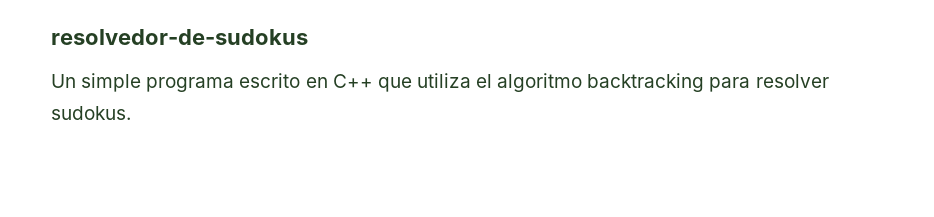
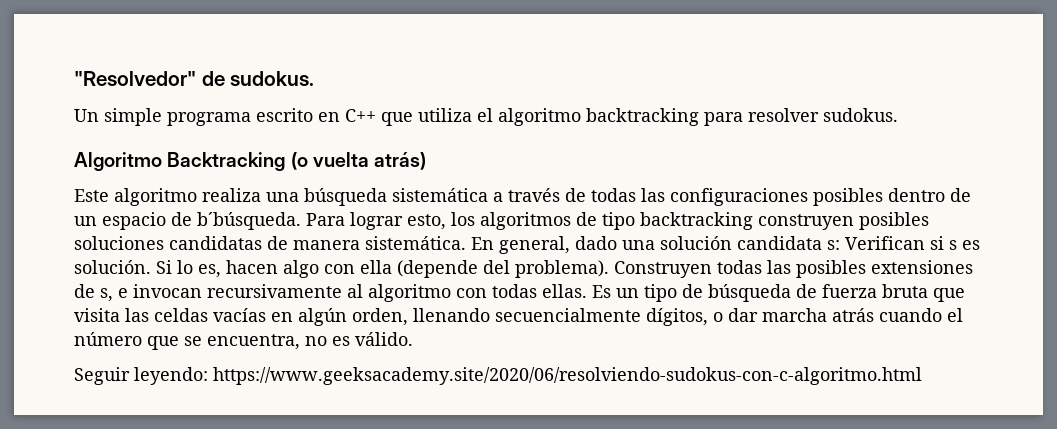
[51,29,308,45] resolvedor-de-sudokus -> [74,71,315,86] "Resolvedor" de sudokus.
(131, 113) none -> [74,152,427,171] [74,188,971,206] [74,212,929,230] [74,236,980,254] [74,260,973,278] [74,284,965,302] [74,308,963,326] [74,332,413,350] [74,367,922,385] // Algoritmo Backtracking (o vuelta atrás) // Este algoritmo realiza una búsqueda sistemática a través de todas las configuraciones posibles dentro de un espacio de b´búsqueda. Para lograr esto, los algoritmos de tipo backtracking construyen posibles soluciones candidatas de manera sistemática. En general, dado una solución candidata s: Verifican si s es solución. Si lo es, hacen algo con ella (depende del problema). Construyen todas las posibles extensiones de s, e invocan recursivamente al algoritmo con todas ellas. Es un tipo de búsqueda de fuerza bruta que visita las celdas vacías en algún orden, llenando secuencialmente dígitos, o dar marcha atrás cuando el número que se encuentra, no es válido. // Seguir leyendo: https://www.geeksacademy.site/2020/06/resolviendo-sudokus-con-c-algoritmo.html

